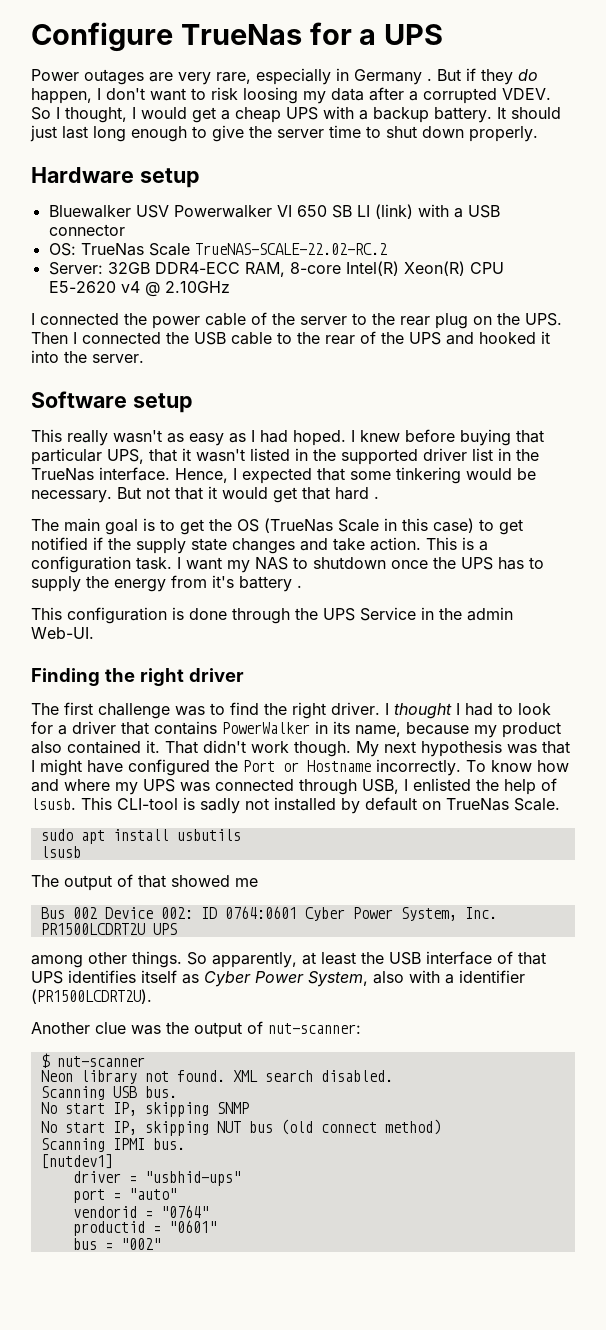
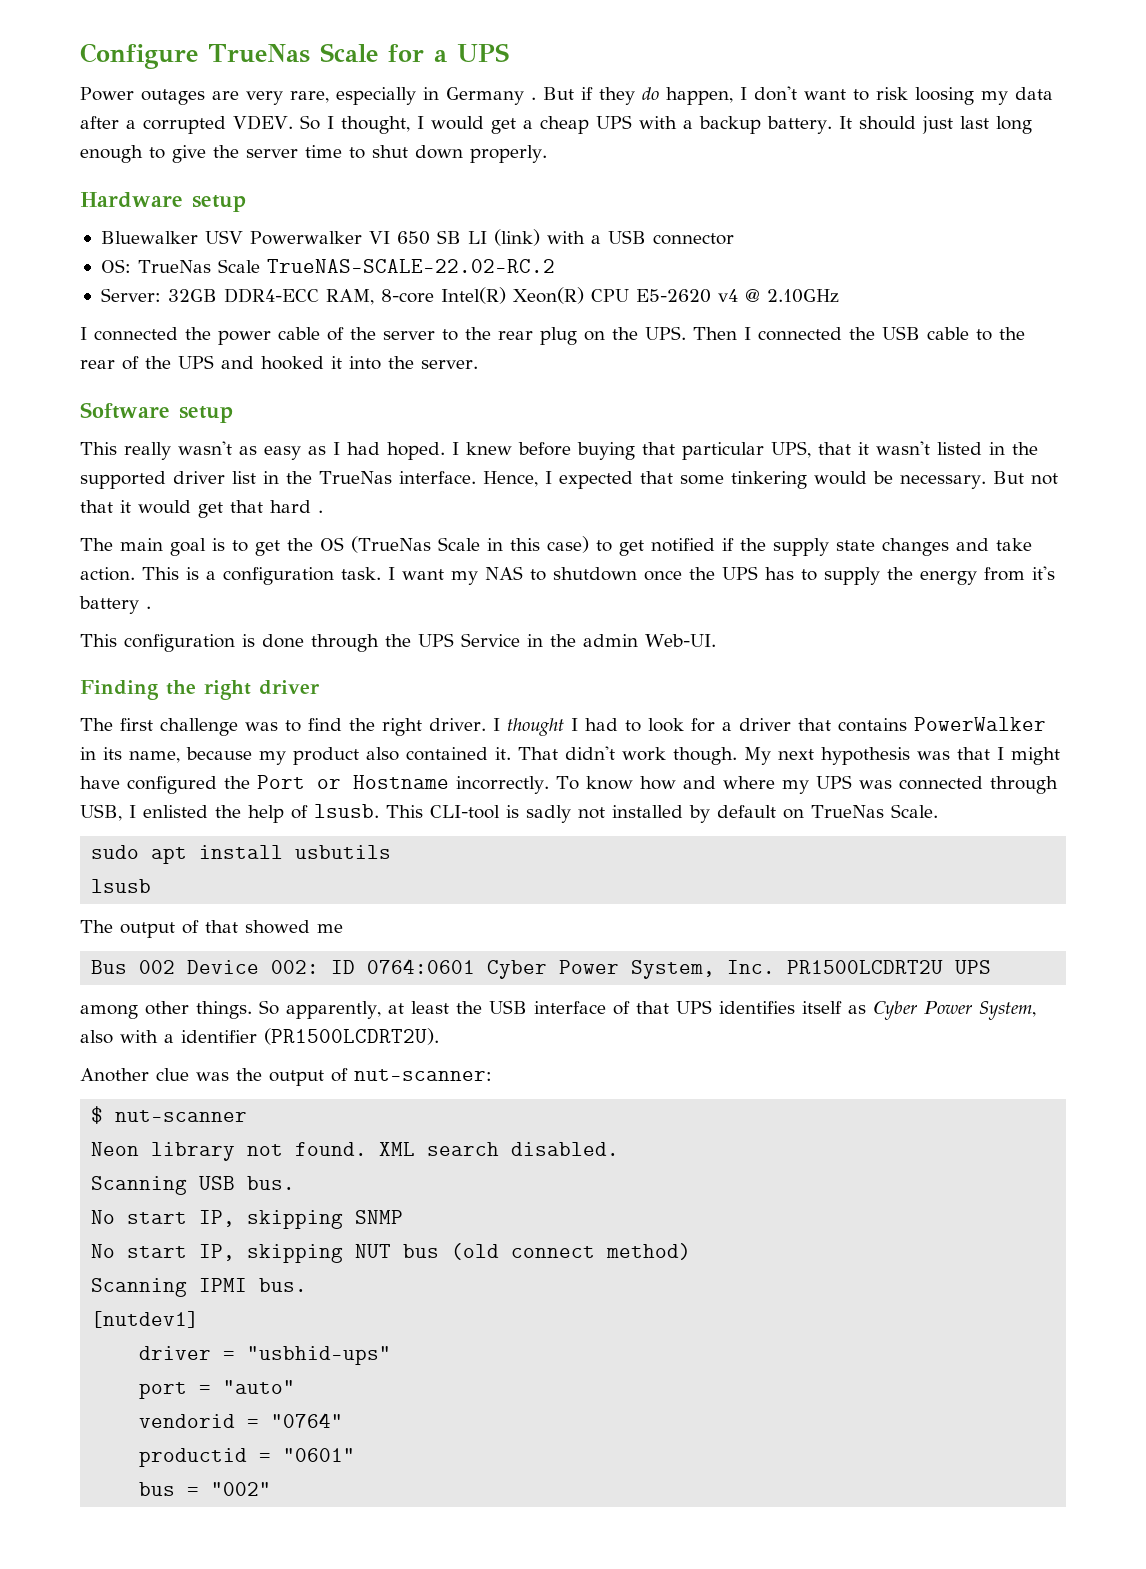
(302, 34) none -> [319,43,378,62] Scale

